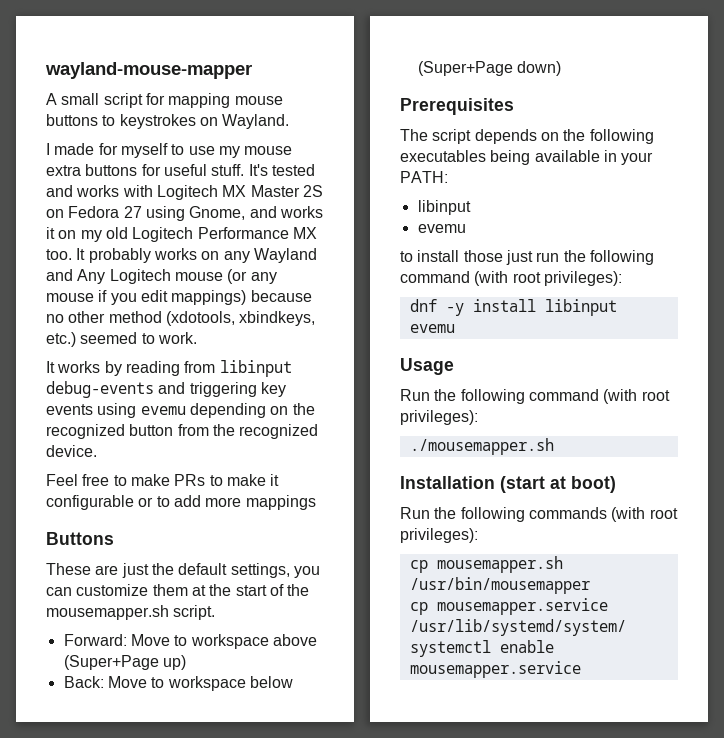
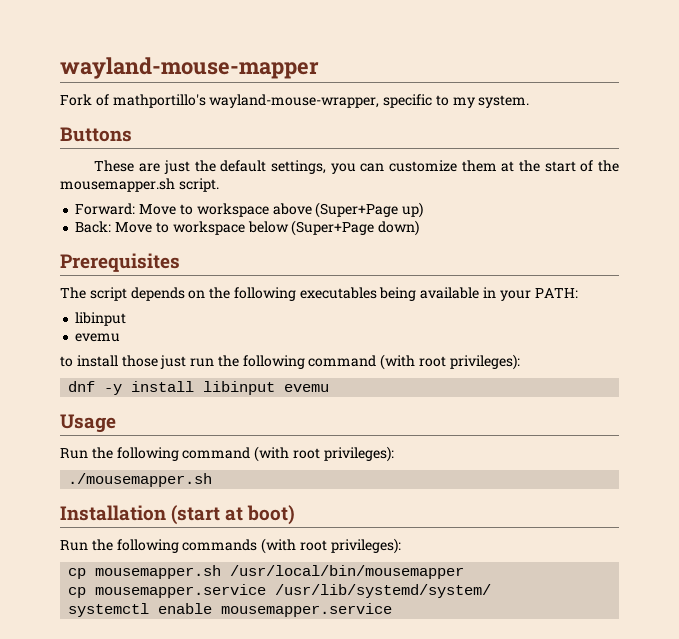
[46,93,283,108] [46,114,290,129] [46,143,293,158] [46,164,315,176] [46,185,323,200] [46,206,323,221] [46,227,317,242] [46,248,317,263] [46,269,277,284] [46,290,312,305] [46,311,316,326] [46,332,197,347] [46,360,292,377] [46,381,286,398] [46,403,315,418] [46,424,319,439] [46,445,97,457] [46,474,280,486] [46,495,316,510] A small script for mapping mouse buttons to keystrokes on Wayland. // I made for myself to use my mouse extra buttons for useful stuff. It's tested and works with Logitech MX Master 2S on Fedora 27 using Gnome, and works it on my old Logitech Performance MX too. It probably works on any Wayland and Any Logitech mouse (or any mouse if you edit mappings) because no other method (xdotools, xbindkeys, etc.) seemed to work. // It works by reading from libinput debug-events and triggering key events using evemu depending on the recognized button from the recognized device. // Feel free to make PRs to make it configurable or to add more mappings -> [60,94,530,108] Fork of mathportillo's wayland-mouse-wrapper, specific to my system.
[409,577,590,594] /usr/bin/mousemapper -> [230,565,465,579] /usr/local/bin/mousemapper

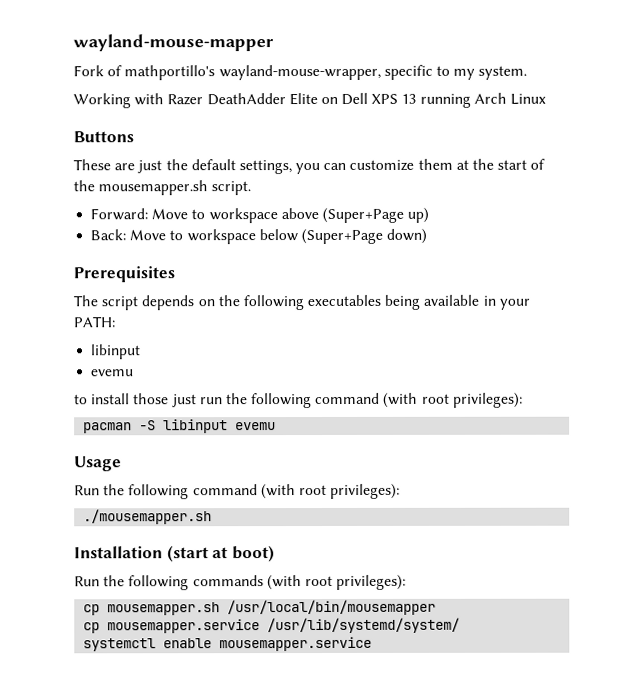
(530, 101) none -> [73,92,547,109] // Working with Razer DeathAdder Elite on Dell XPS 13 running Arch Linux
[68,381,195,395] dnf -y install -> [83,420,157,434] pacman -S

